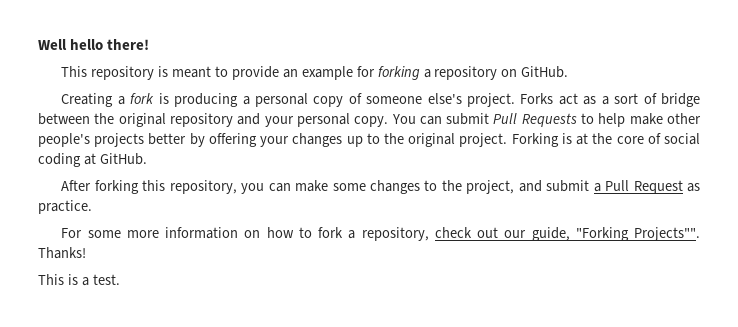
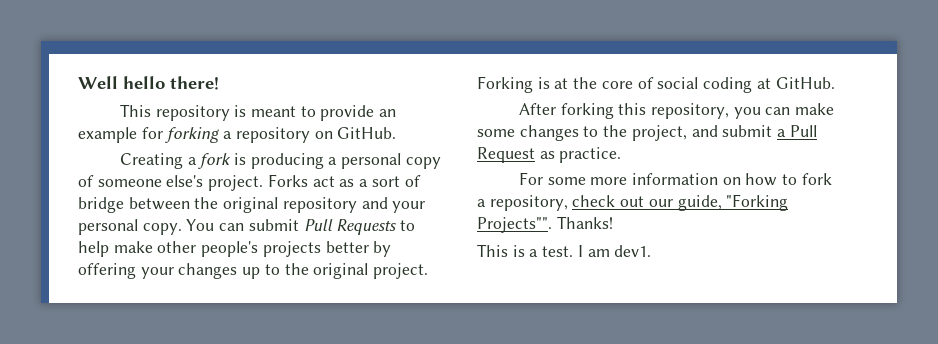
(120, 279) none -> [577,245,652,257] I am dev1.

